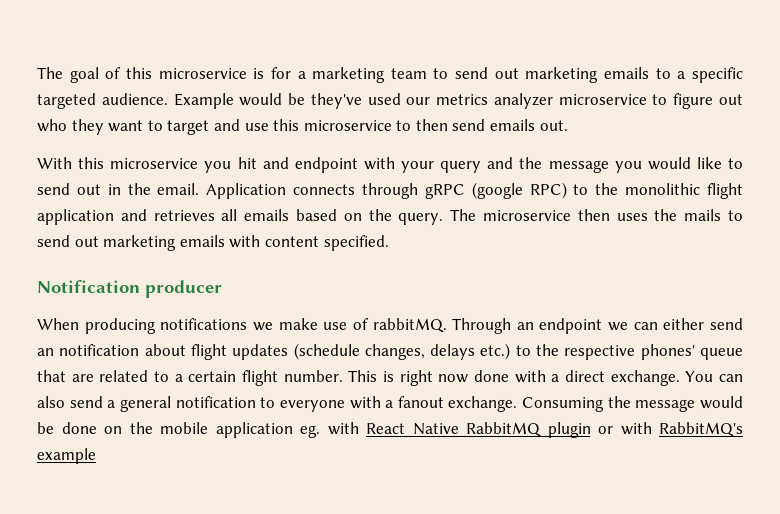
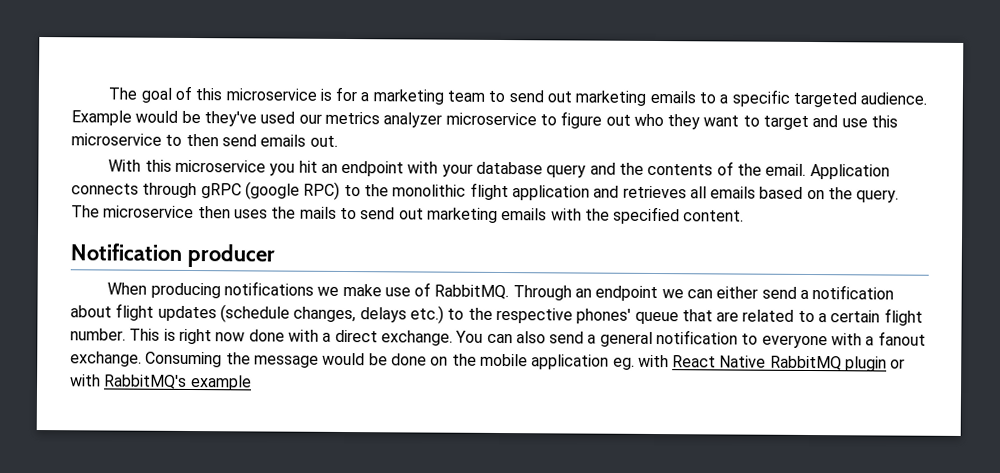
[262,157,289,169] and -> [320,163,338,173] an
(434, 167) none -> [476,161,544,175] database
[548,157,743,173] [37,183,121,195] message you would like to send out in -> [647,161,734,176] contents of
[264,235,389,251] content specified. -> [584,206,745,225] the specified content.
[372,318,447,333] rabbitMQ. -> [434,284,510,300] RabbitMQ.
[37,348,54,356] an -> [800,289,810,300] a

